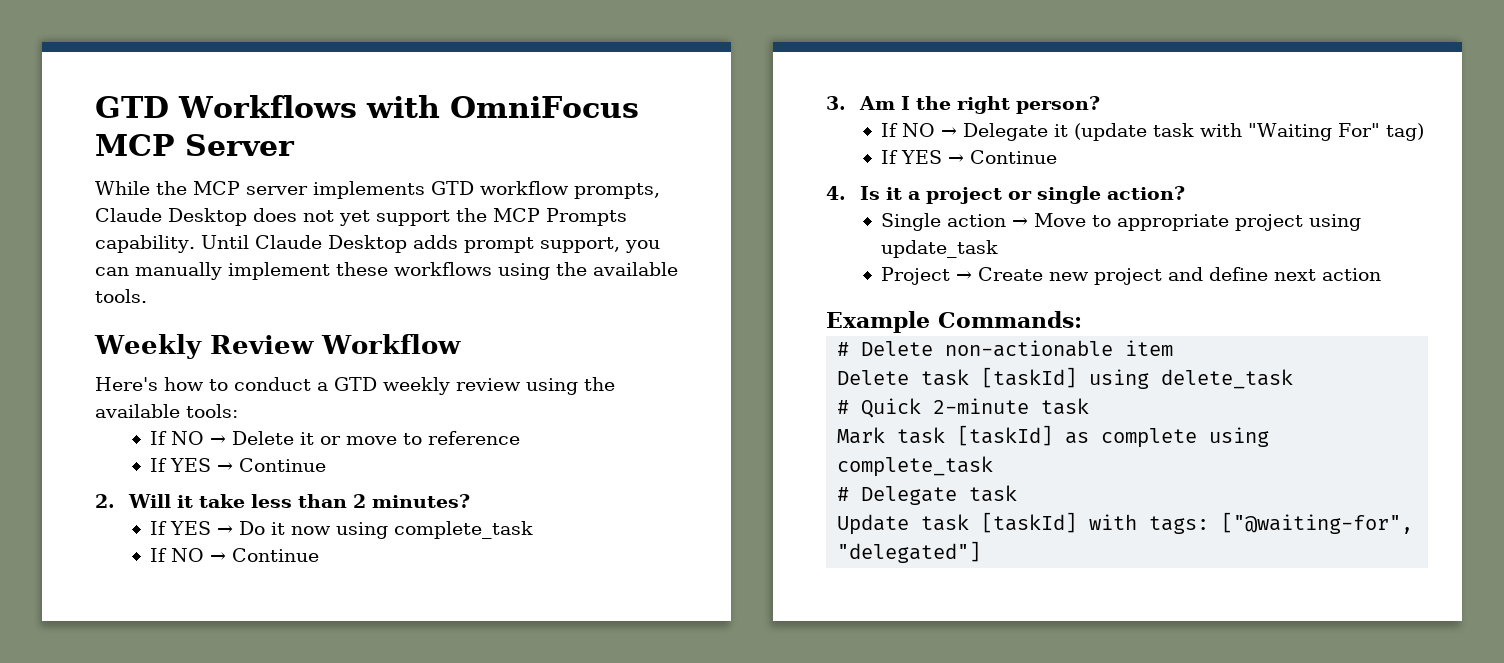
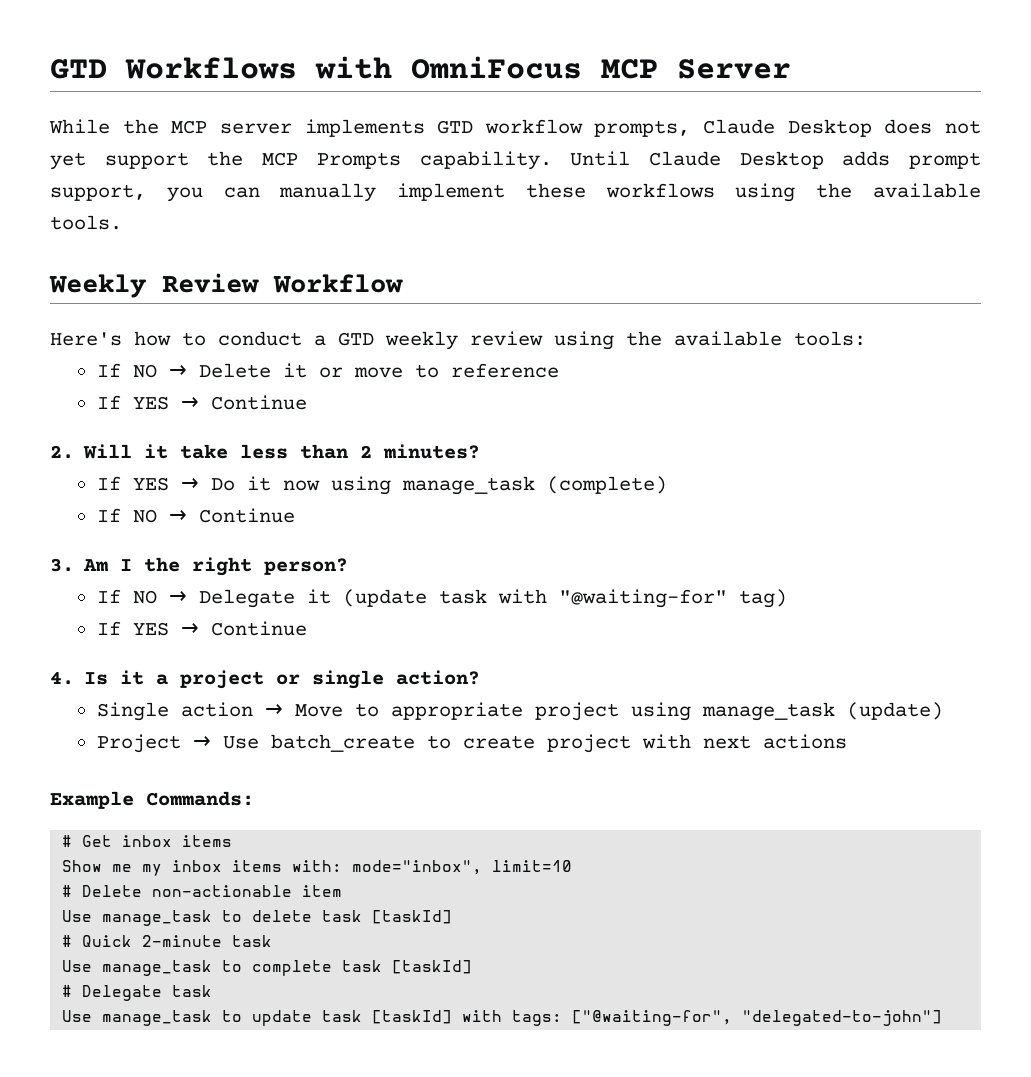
[394,521,534,539] complete_task -> [401,476,667,495] manage_task (complete)
[1248,123,1381,141] "Waiting For" -> [558,589,727,608] "@waiting-for"
[881,240,999,258] update_task -> [701,702,943,721] manage_task (update)
[978,267,1382,285] [826,311,1082,333] Create new project and define next action // Example Commands: -> [222,734,847,753] [50,791,254,809] [62,835,233,847] [62,860,573,876] Use batch_create to create project with next actions // Example Commands: // # Get inbox items // Show me my inbox items with: mode="inbox", limit=10
[837,367,1294,389] Delete task [taskId] using delete_task -> [62,910,453,926] Use manage_task to delete task [taskId]
[837,425,1270,448] [837,456,994,477] Mark task [taskId] as complete using complete_task -> [62,960,473,976] Use manage_task to complete task [taskId]
[837,514,910,535] Update -> [62,1010,313,1026] Use manage_task to update
[837,541,982,563] "delegated"] -> [742,1010,943,1026] "delegated-to-john"]

